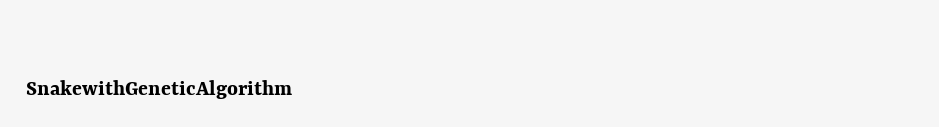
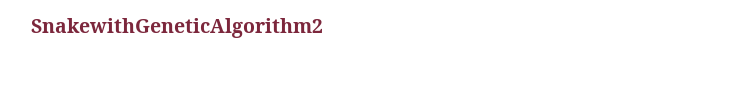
[26,80,292,99] SnakewithGeneticAlgorithm -> [31,18,323,38] SnakewithGeneticAlgorithm2

